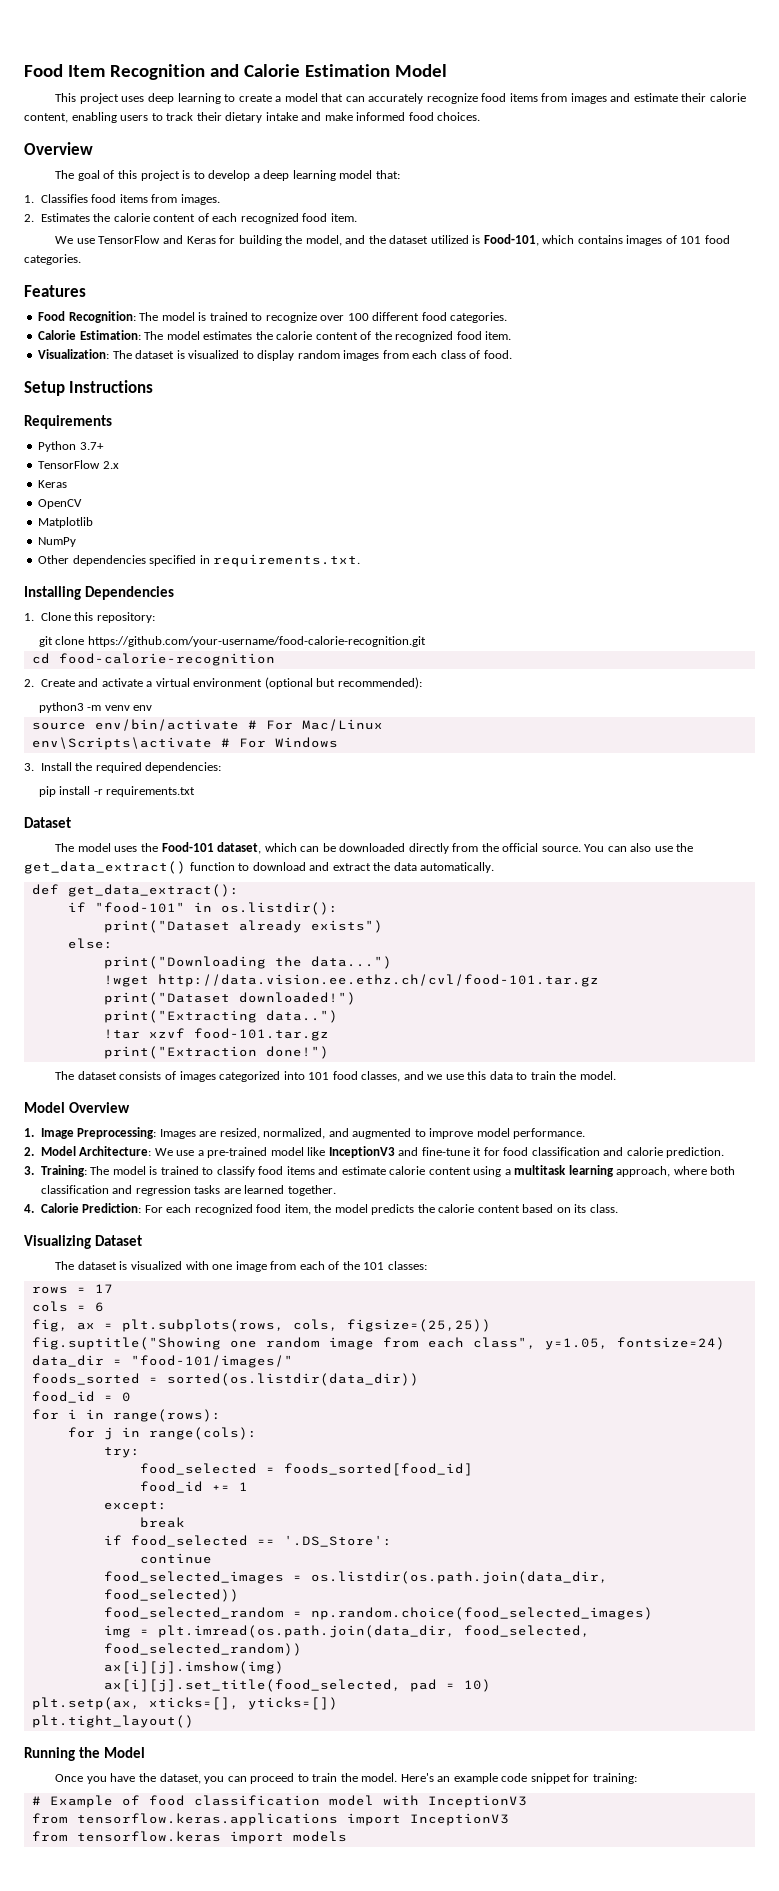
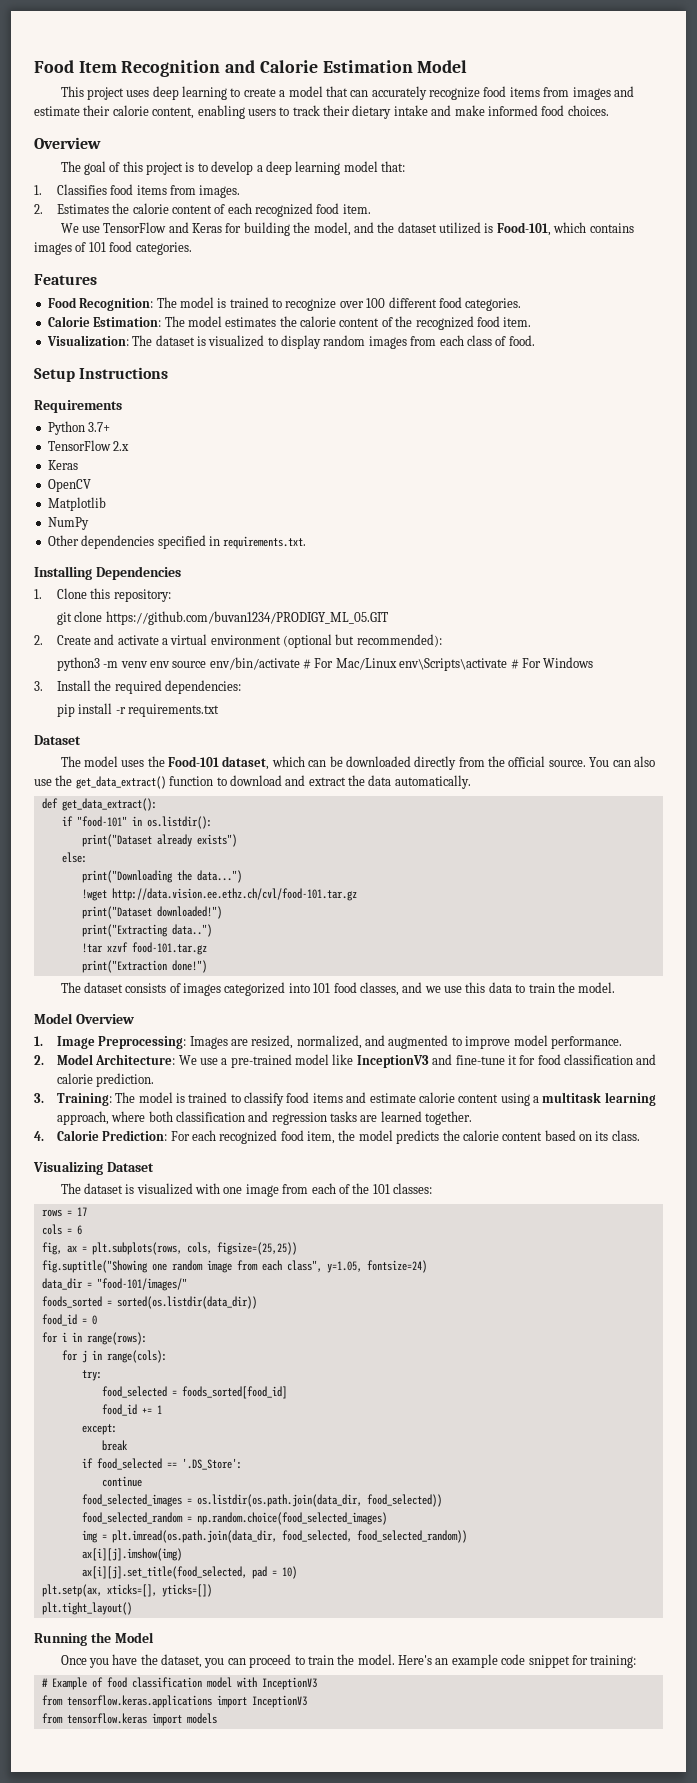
[87,636,426,647] [31,653,275,666] https://github.com/your-username/food-calorie-recognition.git // cd food-calorie-recognition -> [105,611,388,625] https://github.com/buvan1234/PRODIGY_ML_05.GIT
(153, 708) // -> (170, 664) none
(383, 725) // -> (397, 664) none

